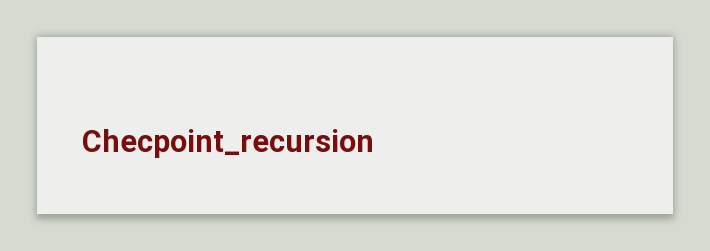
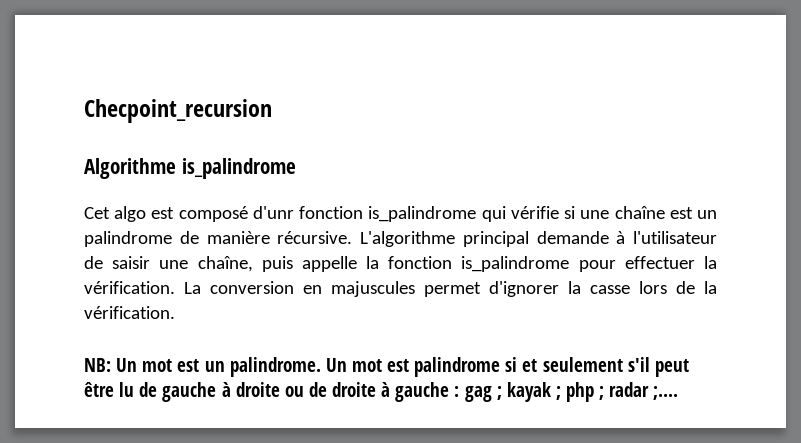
(374, 143) none -> [84,158,296,179] [84,206,717,222] [84,231,717,247] [84,256,717,272] [84,281,717,297] [84,306,175,319] [84,357,689,377] [84,382,679,402] // Algorithme is_palindrome // Cet algo est composé d'unr fonction is_palindrome qui vérifie si une chaîne est un palindrome de manière récursive. L'algorithme principal demande à l'utilisateur de saisir une chaîne, puis appelle la fonction is_palindrome pour effectuer la vérification. La conversion en majuscules permet d'ignorer la casse lors de la vérification. // NB: Un mot est un palindrome. Un mot est palindrome si et seulement s'il peut être lu de gauche à droite ou de droite à gauche : gag ; kayak ; php ; radar ;....

